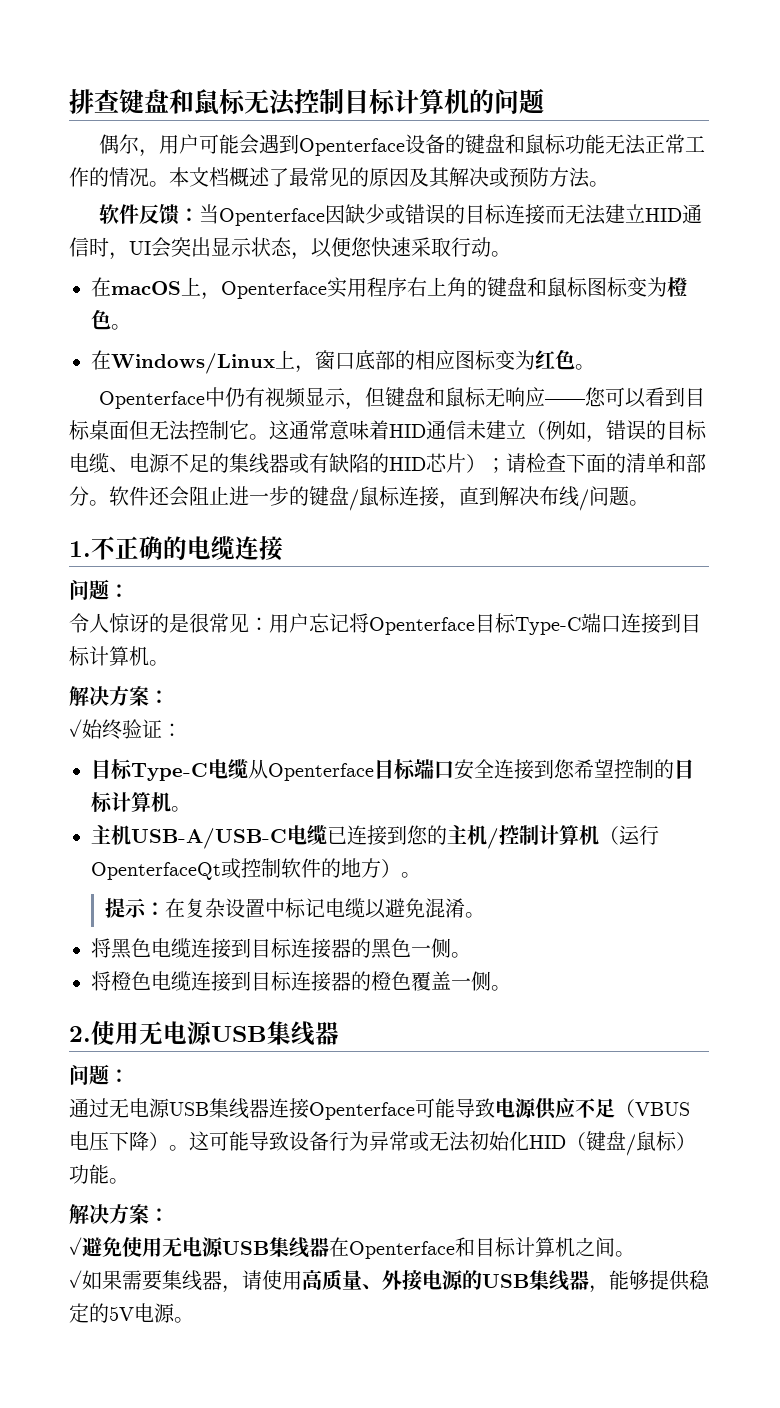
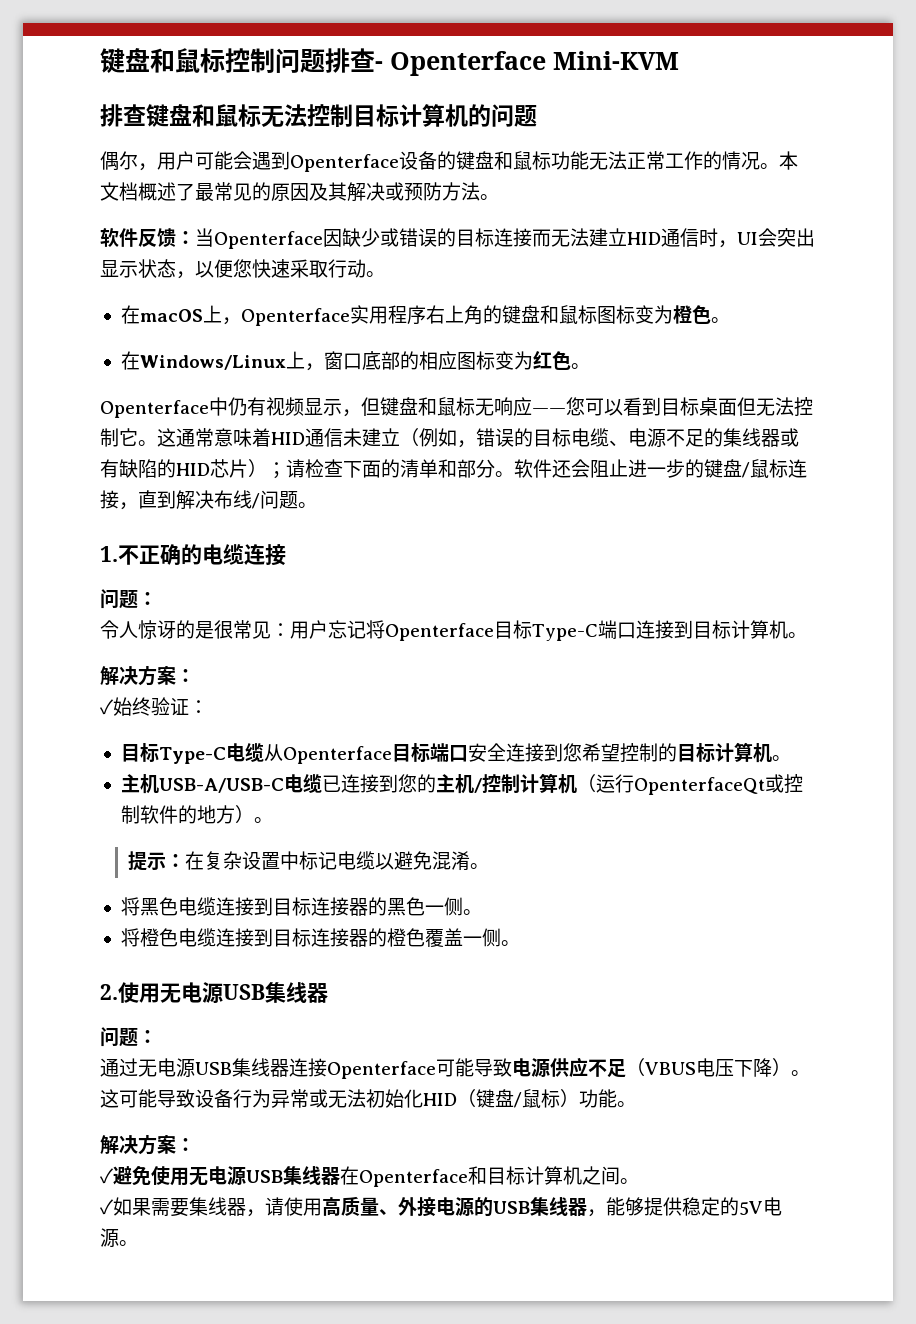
(69, 101) none -> [100,48,679,76] 键盘和鼠标控制问题排查- Openterface Mini-KVM //

